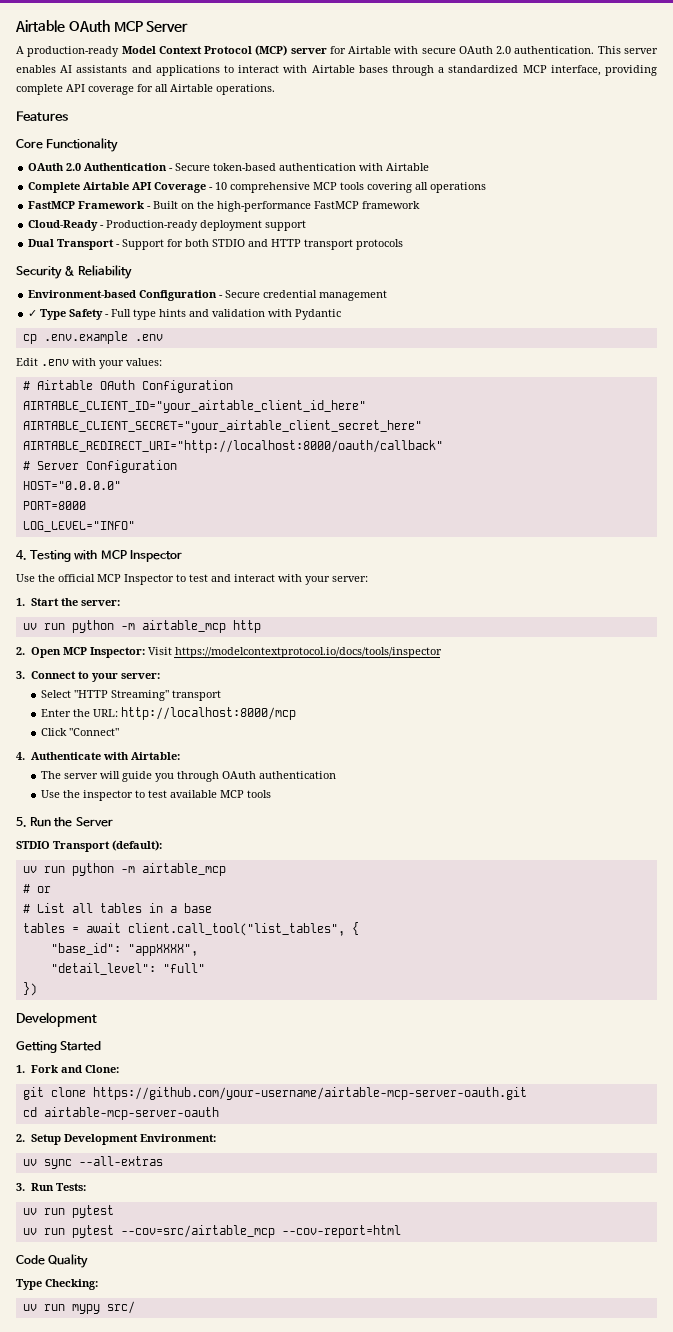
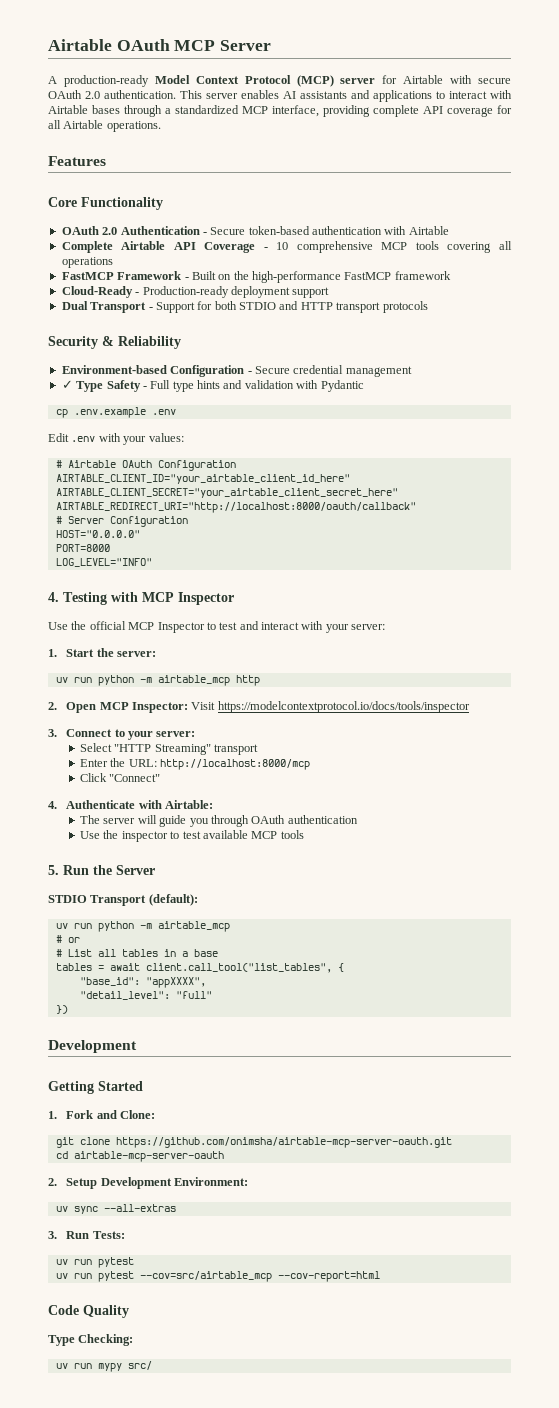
[92,1087,527,1100] https://github.com/your-username/airtable-mcp-server-oauth.git -> [115,1137,452,1148] https://github.com/onimsha/airtable-mcp-server-oauth.git

